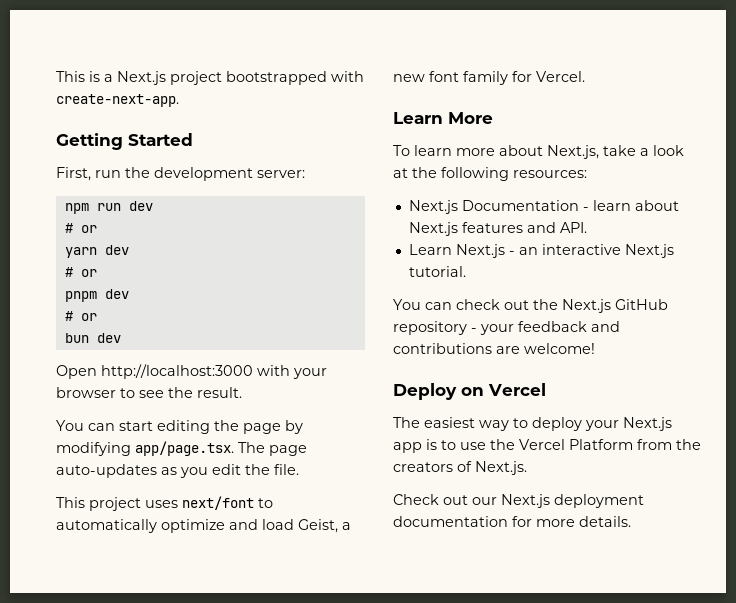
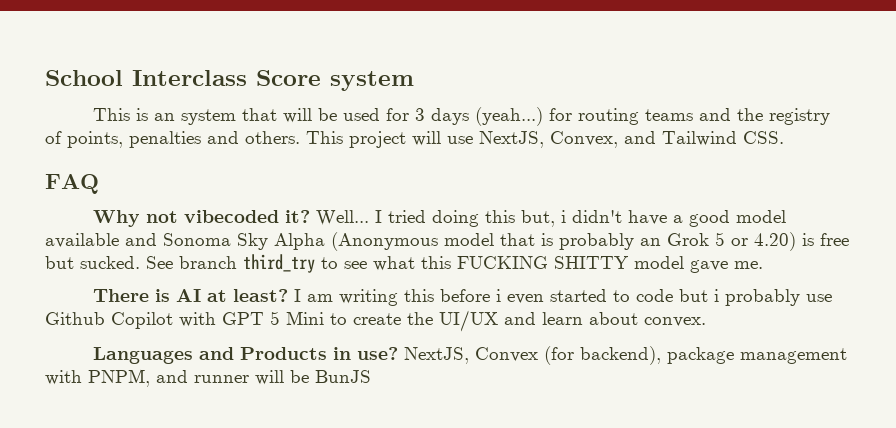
[56,71,364,85] [56,94,179,107] [56,133,193,150] [56,167,305,181] [64,201,153,214] [64,223,97,233] [64,245,129,258] [64,267,97,277] [64,289,129,302] [64,311,97,321] [64,333,121,343] [56,364,327,379] [56,387,242,398] [56,420,303,434] [56,441,307,456] [56,464,299,478] [56,496,273,511] [56,519,351,533] [393,71,585,85] [393,112,493,124] [393,145,684,159] [393,167,587,181] [408,200,679,214] [408,222,587,236] [408,244,674,258] [408,266,466,277] [393,299,668,313] [393,321,620,335] [393,343,595,354] [393,383,546,400] [393,417,672,431] [393,439,701,453] [393,461,527,475] [393,494,644,508] [393,516,631,527] This is a Next.js project bootstrapped with create-next-app. // Getting Started // First, run the development server: // npm run dev // # or // yarn dev // # or // pnpm dev // # or // bun dev // Open http://localhost:3000 with your browser to see the result. // You can start editing the page by modifying app/page.tsx. The page auto-updates as you edit the file. // This project uses next/font to automatically optimize and load Geist, a new font family for Vercel. // Learn More // To learn more about Next.js, take a look at the following resources: // Next.js Documentation - learn about Next.js features and API. // Learn Next.js - an interactive Next.js tutorial. // You can check out the Next.js GitHub repository - your feedback and contributions are welcome! // Deploy on Vercel // The easiest way to deploy your Next.js app is to use the Vercel Platform from the creators of Next.js. // Check out our Next.js deployment documentation for more details. -> [45,70,414,91] [92,107,830,126] [45,131,784,148] [45,174,99,194] [92,210,786,227] [45,232,849,251] [45,254,763,273] [92,289,832,306] [45,310,706,332] [92,346,847,365] [45,369,371,387] School Interclass Score system // This is an system that will be used for 3 days (yeah...) for routing teams and the registry of points, penalties and others. This project will use NextJS, Convex, and Tailwind CSS. // FAQ // Why not vibecoded it? Well... I tried doing this but, i didn't have a good model available and Sonoma Sky Alpha (Anonymous model that is probably an Grok 5 or 4.20) is free but sucked. See branch third_try to see what this FUCKING SHITTY model gave me. // There is AI at least? I am writing this before i even started to code but i probably use Github Copilot with GPT 5 Mini to create the UI/UX and learn about convex. // Languages and Products in use? NextJS, Convex (for backend), package management with PNPM, and runner will be BunJS

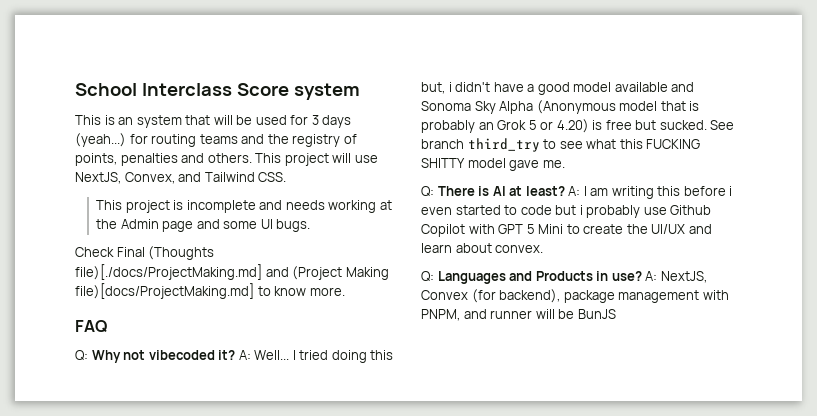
(784, 137) none -> [96,200,392,213] [96,219,311,232] [75,246,215,260] [75,264,389,280] [75,283,345,299] // This project is incomplete and needs working at the Admin page and some UI bugs. // Check Final (Thoughts file)[./docs/ProjectMaking.md] and (Project Making file)[docs/ProjectMaking.md] to know more.
(99, 184) none -> [75,350,88,361] Q:
(310, 216) none -> [238,350,251,360] A:
(763, 265) none -> [421,186,434,197] Q:
(288, 295) none -> [568,186,581,196] A:
(706, 322) none -> [421,271,434,282] Q:
(398, 353) none -> [645,271,658,281] A:

